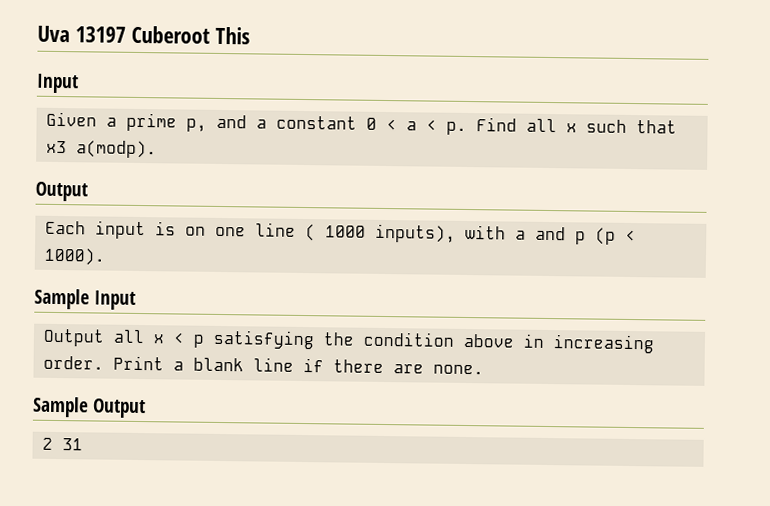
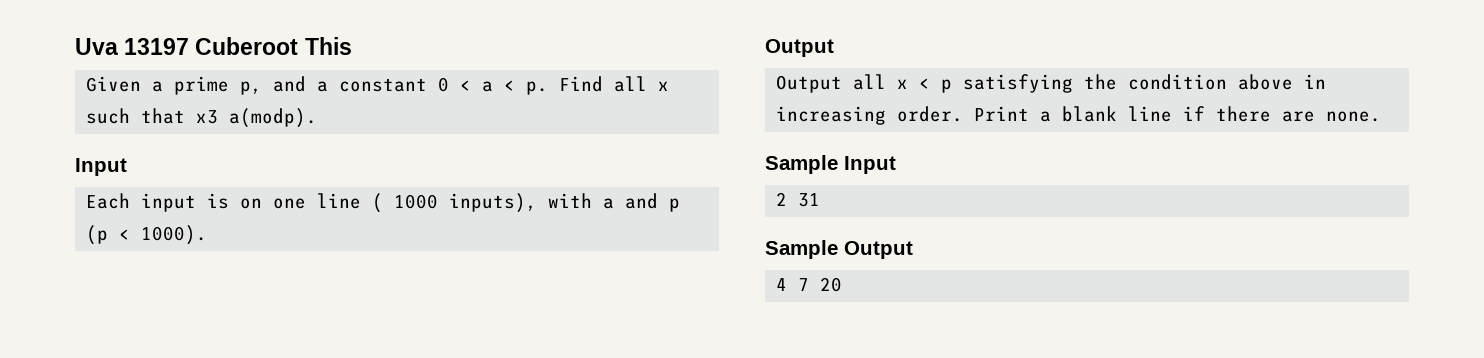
[36,73,79,94] // Input -> (352, 46) none
[35,181,88,202] Output -> [75,158,127,176] Input
[34,288,136,310] Sample Input -> [765,39,834,57] Output
[92,398,146,419] Output -> [844,156,896,174] Input
(83, 444) none -> [765,240,913,259] [776,277,843,292] // Sample Output // 4 7 20

